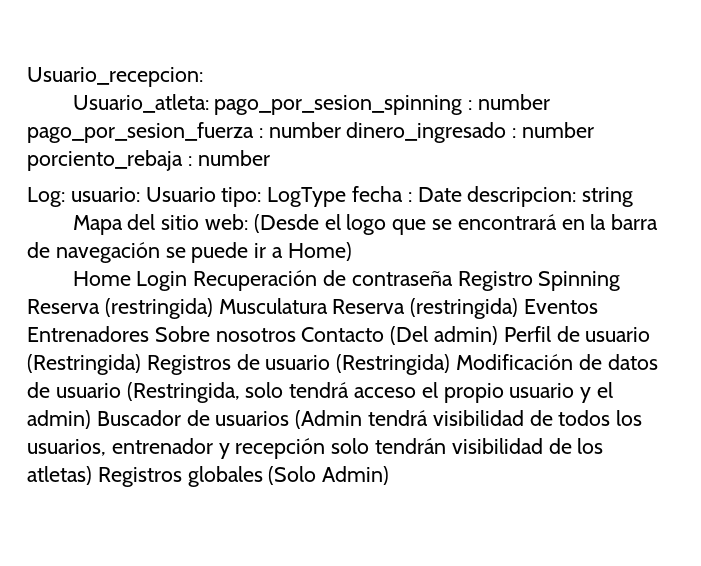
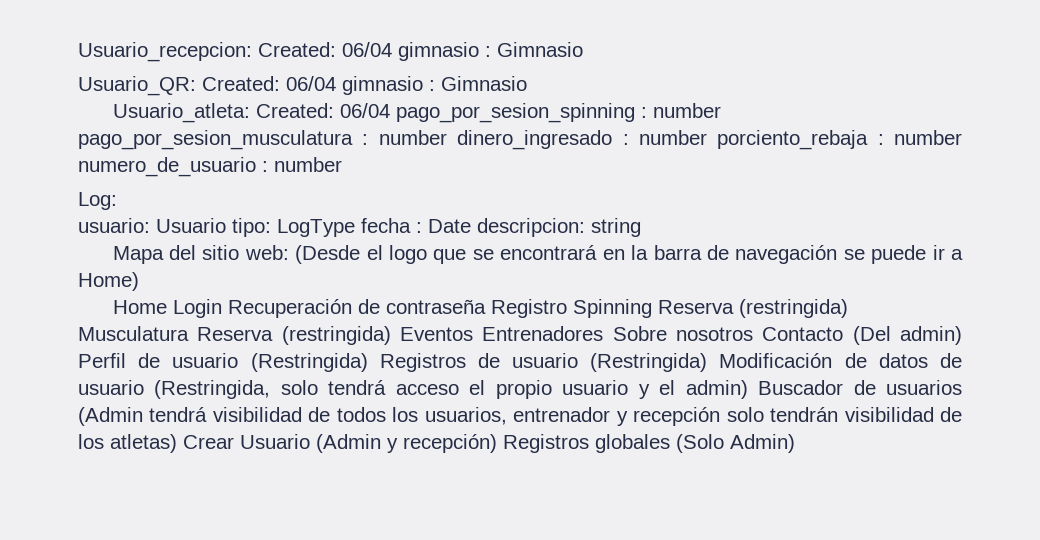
(203, 77) none -> [258,42,583,61] [78,76,527,96] Created: 06/04 gimnasio : Gimnasio // Usuario_QR: Created: 06/04 gimnasio : Gimnasio
(209, 103) none -> [255,103,390,118] Created: 06/04
[27,122,254,143] pago_por_sesion_fuerza -> [78,130,353,150] pago_por_sesion_musculatura
(270, 158) none -> [78,157,342,177] numero_de_usuario : number
(65, 197) none -> (117, 201) //
(92, 475) none -> [183,434,497,453] Crear Usuario (Admin y recepción)

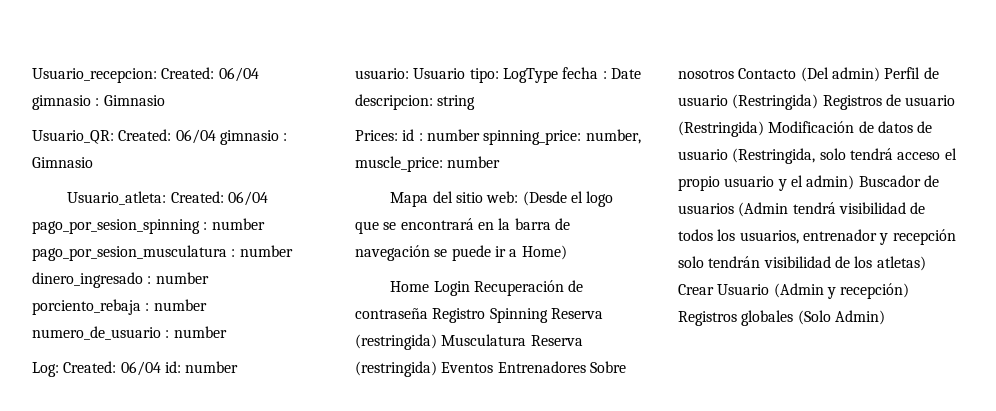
(117, 201) none -> [63,361,239,376] Created: 06/04 id: number
(641, 227) none -> [355,129,641,145] [355,156,501,172] // Prices: id : number spinning_price: number, muscle_price: number

